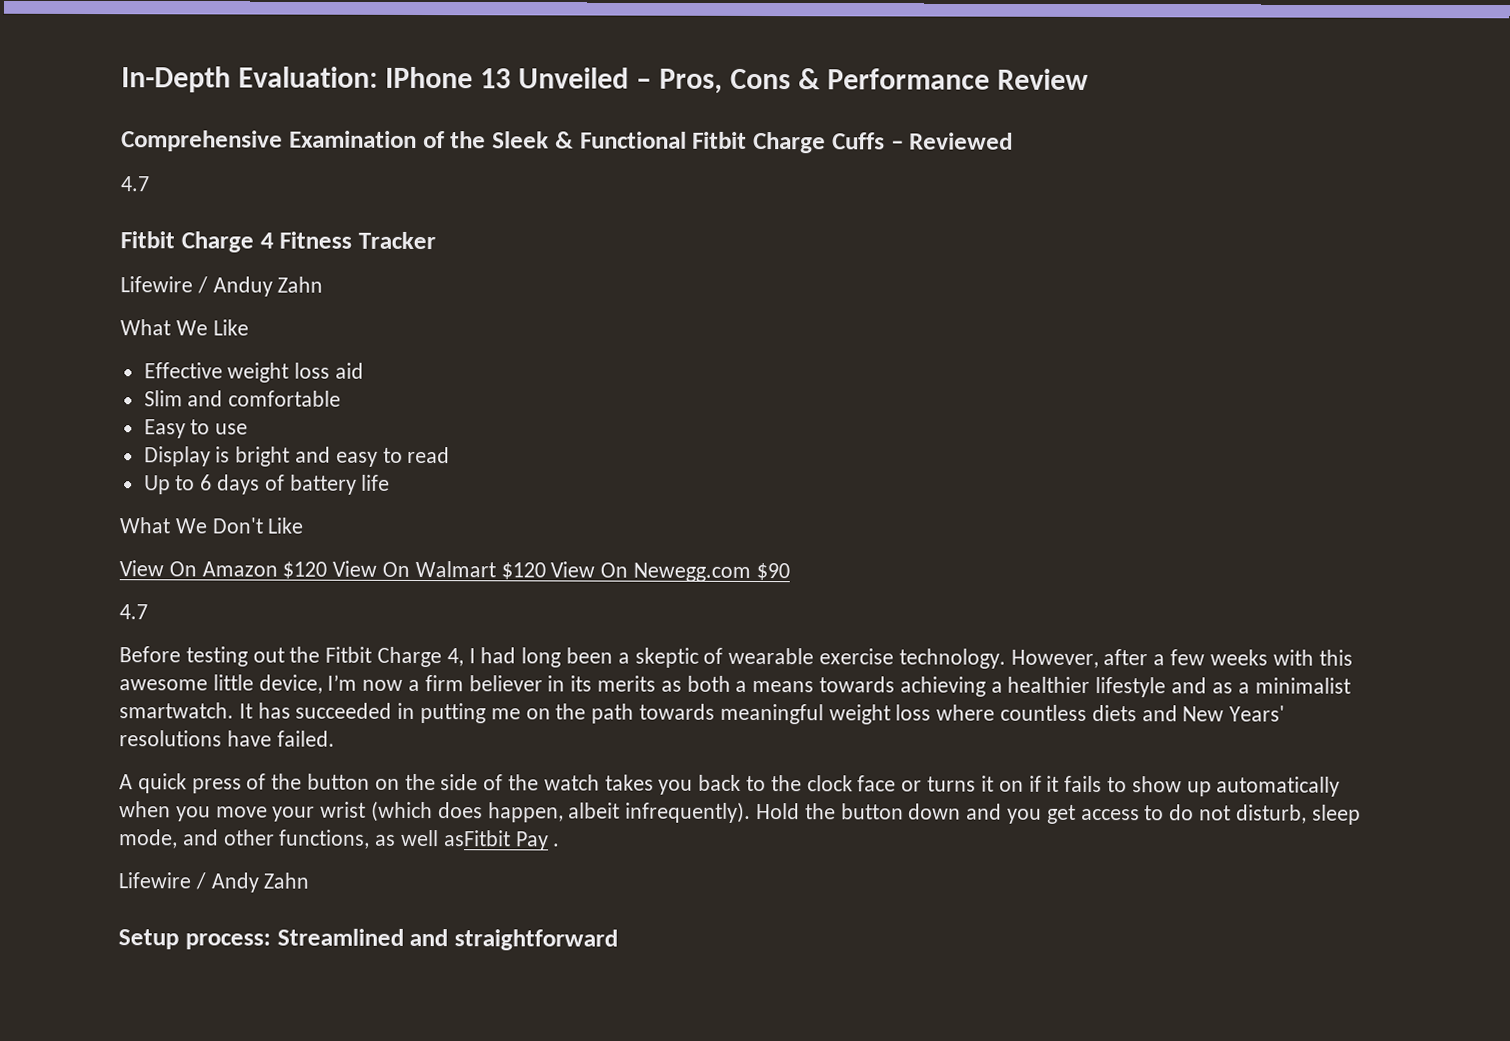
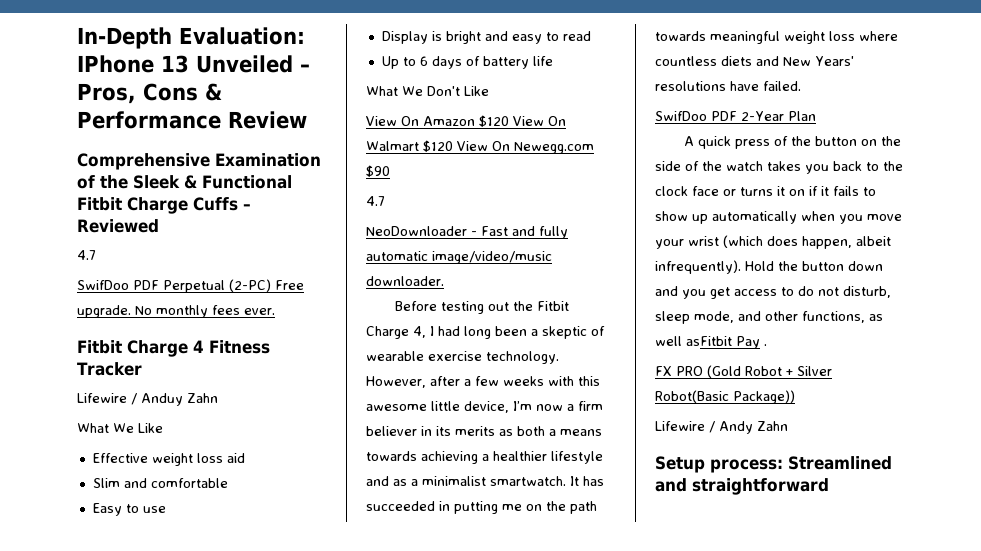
(150, 184) none -> [77,279,304,293] [77,305,275,318] // SwifDoo PDF Perpetual (2-PC) Free upgrade. No monthly fees ever.
(148, 612) none -> [366,226,568,239] [366,251,552,264] [366,276,444,286] // NeoDownloader - Fast and fully automatic image/video/music downloader.
(335, 738) none -> [655,111,816,121] // SwifDoo PDF 2-Year Plan
(561, 845) none -> [655,365,832,378] [655,390,795,404] // FX PRO (Gold Robot + Silver Robot(Basic Package))

